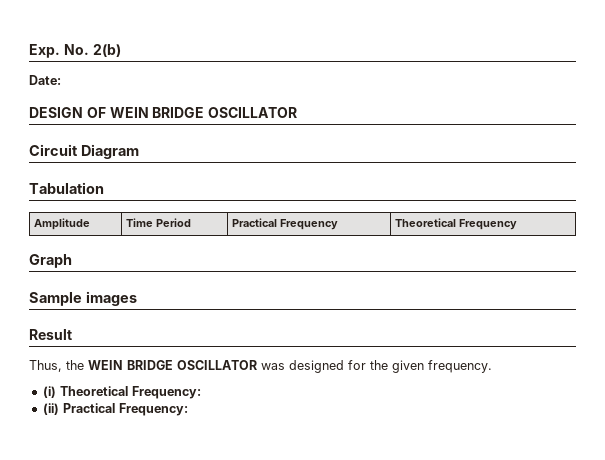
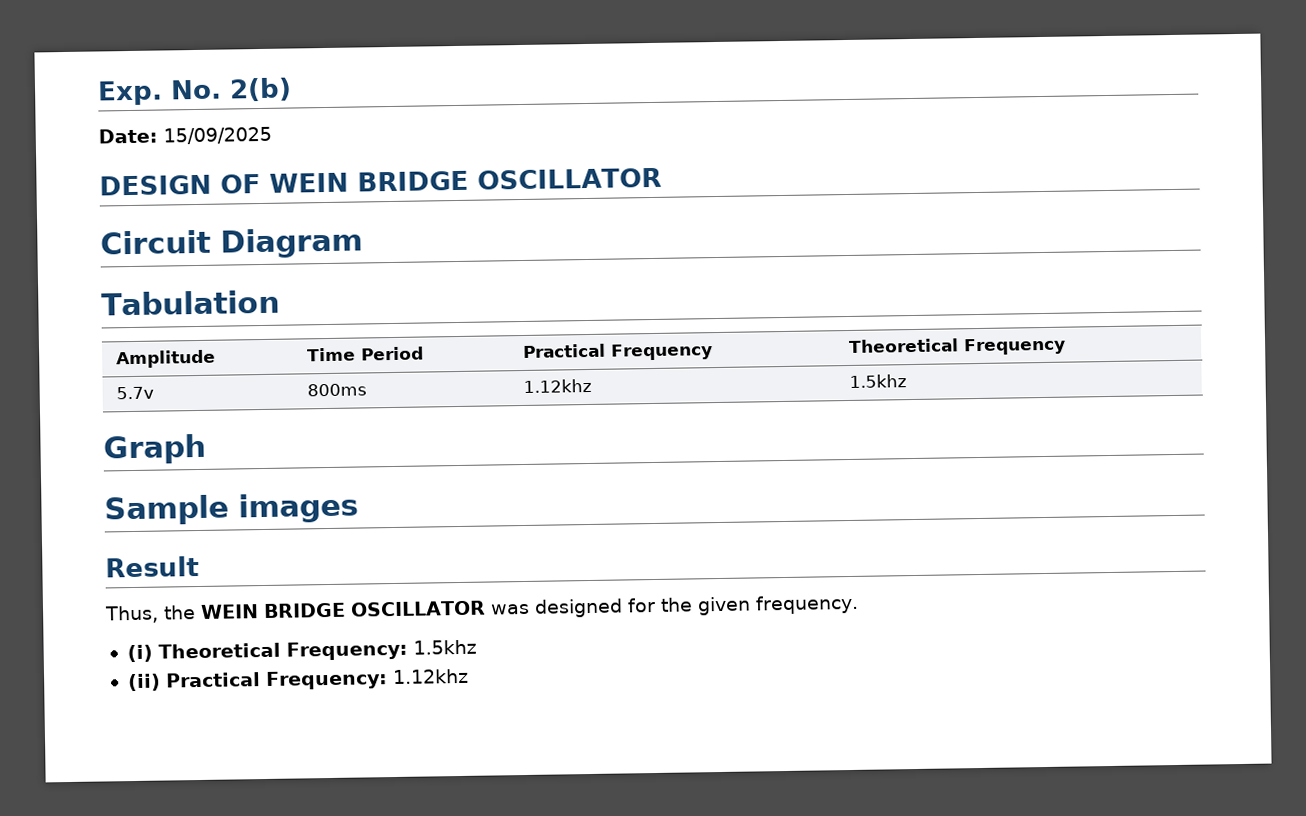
(61, 80) none -> [163,126,272,145] 15/09/2025
(518, 224) none -> [116,386,155,400] [307,383,368,397] [523,378,593,393] [849,374,908,388] // 5.7v | 800ms | 1.12khz | 1.5khz
(201, 392) none -> [412,639,477,655] 1.5khz
(188, 409) none -> [391,668,469,685] 1.12khz

